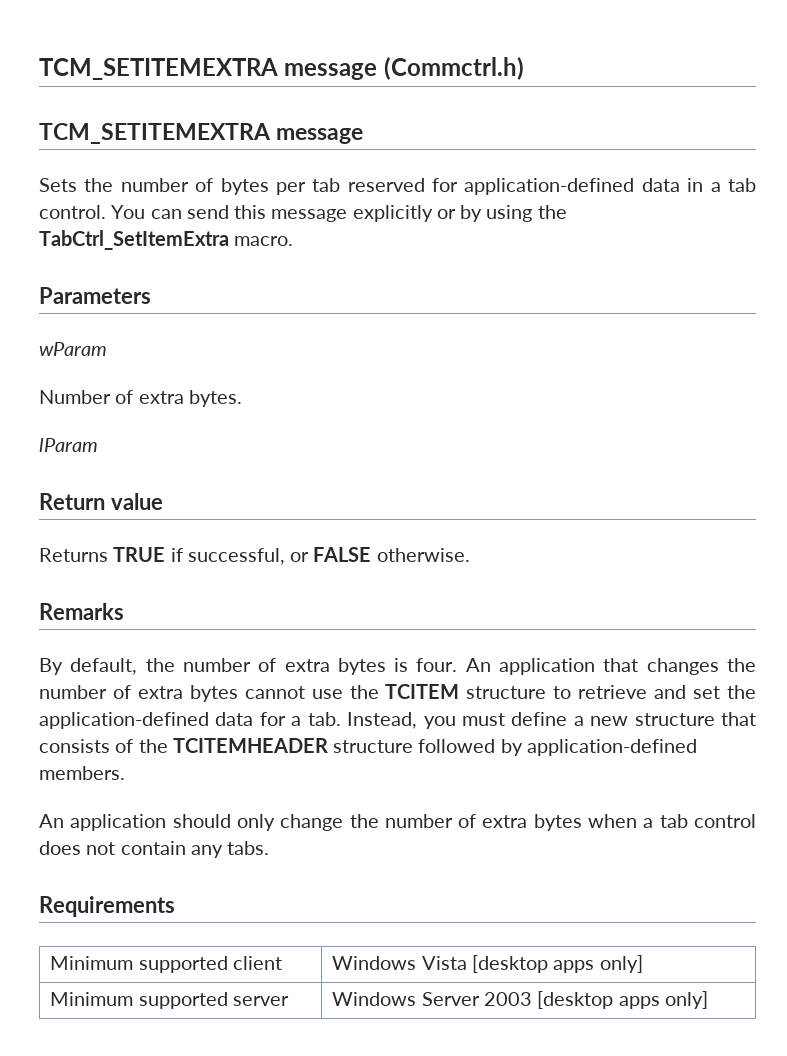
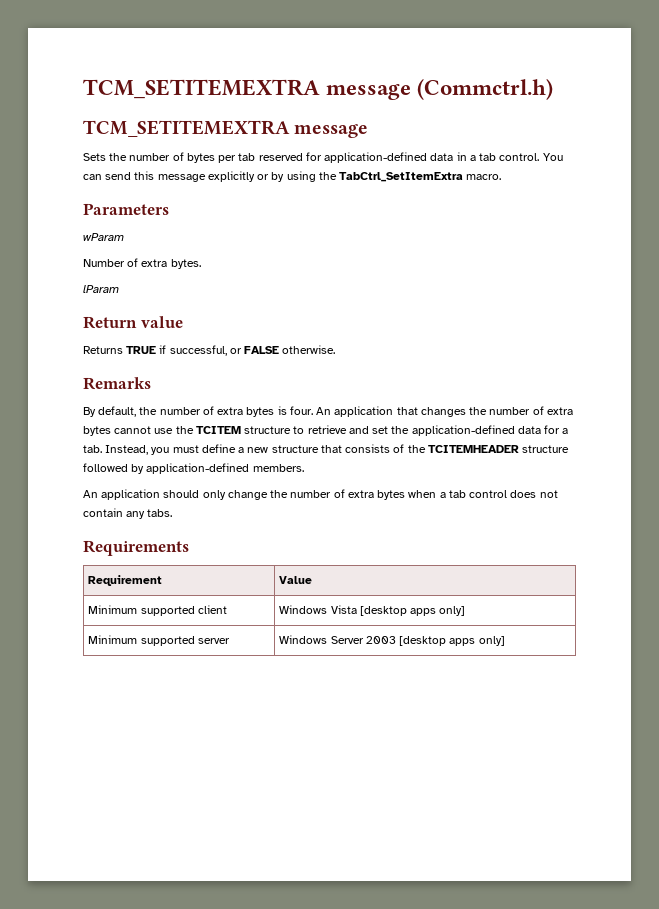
(175, 906) none -> [88,575,163,586] [279,576,313,584] // Requirement | Value

